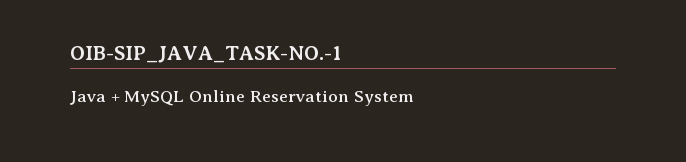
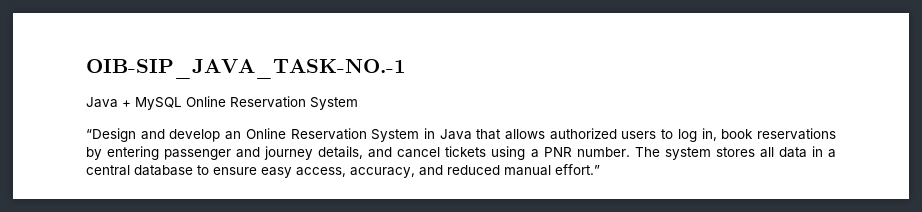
(414, 98) none -> [86,128,837,142] [86,146,837,160] [86,164,600,178] // “Design and develop an Online Reservation System in Java that allows authorized users to log in, book reservations by entering passenger and journey details, and cancel tickets using a PNR number. The system stores all data in a central database to ensure easy access, accuracy, and reduced manual effort.”

